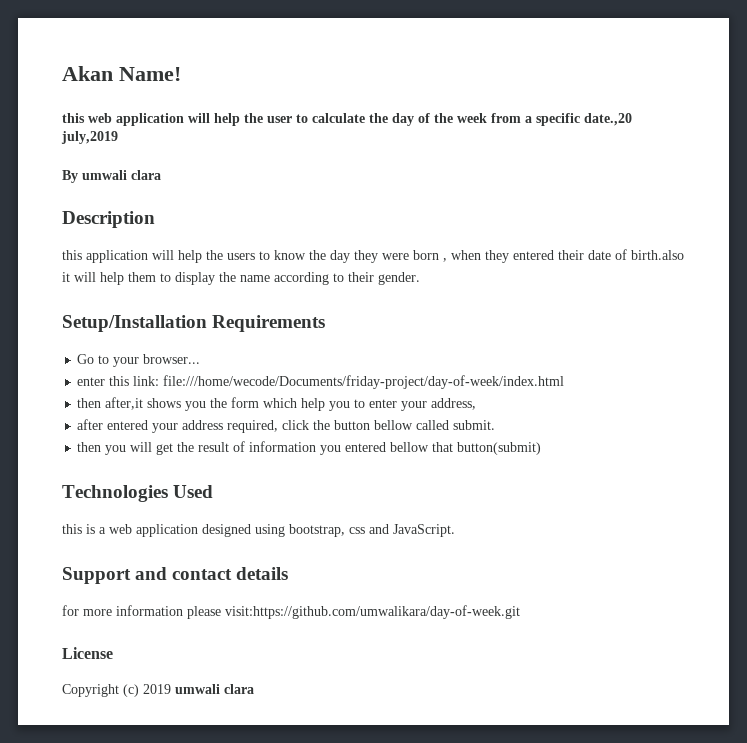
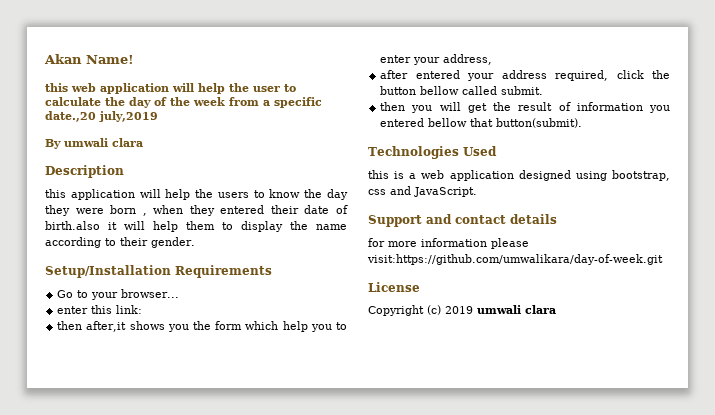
[163,375,565,389] file:///home/wecode/Documents/friday-project/day-of-week/index.html -> (143, 309) none
[457,442,542,455] button(submit) -> [496,118,583,128] button(submit).

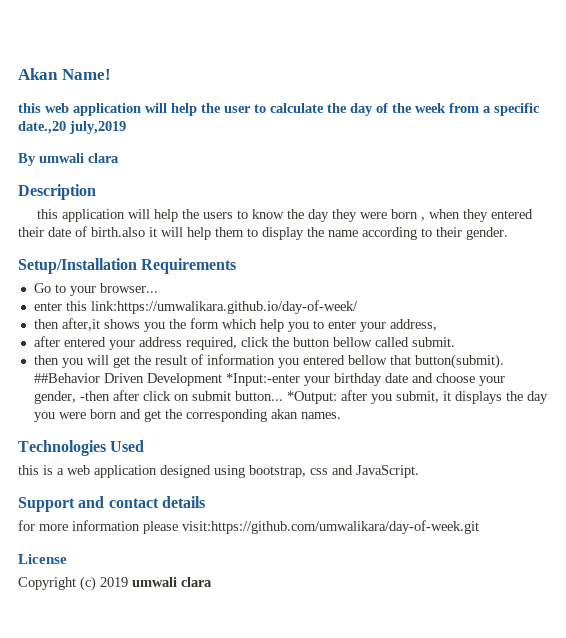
[116,305,143,314] link: -> [90,300,358,314] link:https://umwalikara.github.io/day-of-week/
(583, 123) none -> [33,373,505,386] [33,390,548,404] [33,409,341,422] ##Behavior Driven Development *Input:-enter your birthday date and choose your gender, -then after click on submit button... *Output: after you submit, it displays the day you were born and get the corresponding akan names.

